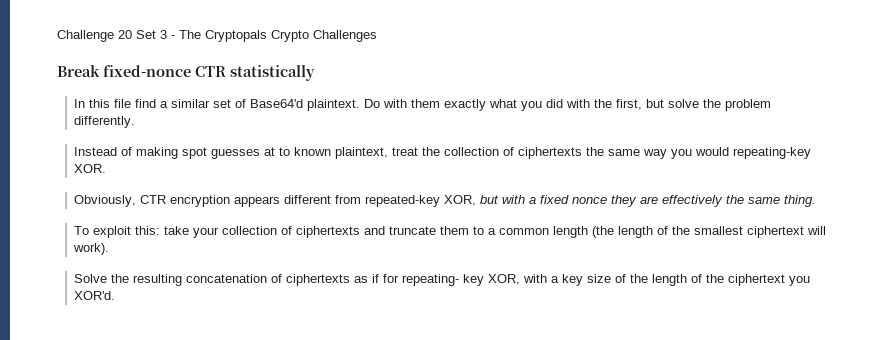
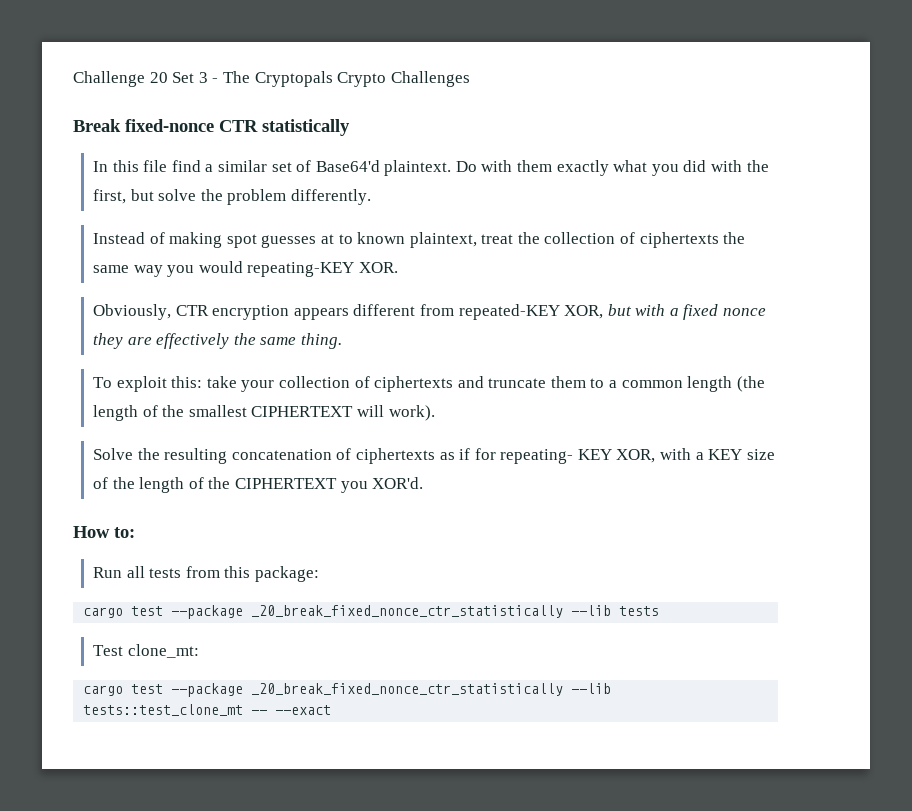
[733,147,812,159] repeating-key -> [247,262,355,277] repeating-KEY
[365,195,441,207] repeated-key -> [458,304,560,320] repeated-KEY
[747,226,805,238] ciphertext -> [251,406,354,417] CIPHERTEXT
[463,274,485,286] key -> [577,449,612,460] KEY
[562,274,584,286] key -> [708,449,743,460] KEY
[728,274,786,286] ciphertext -> [234,478,337,489] CIPHERTEXT
(116, 295) none -> [73,526,135,538] [92,566,319,582] [83,605,660,619] [92,644,199,658] [83,683,612,697] [83,704,332,716] // How to: // Run all tests from this package: // cargo test --package _20_break_fixed_nonce_ctr_statistically --lib tests // Test clone_mt: // cargo test --package _20_break_fixed_nonce_ctr_statistically --lib tests::test_clone_mt -- --exact

